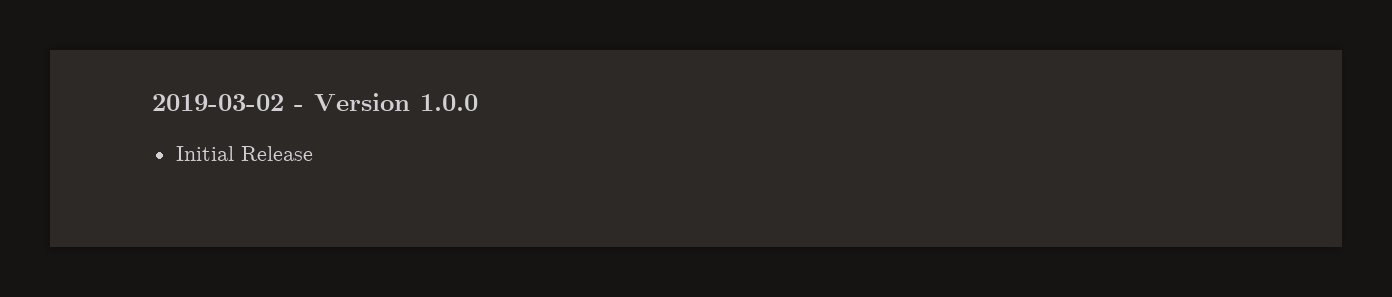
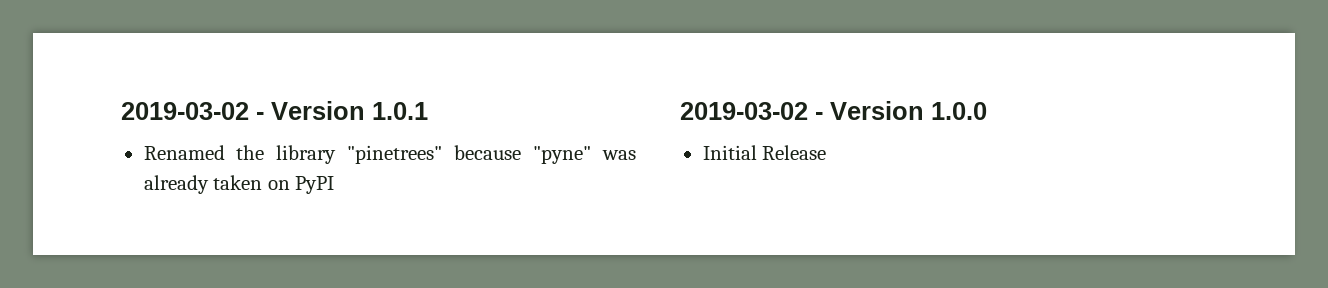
[152,93,410,111] 2019-03-02 - Version -> [121,101,428,120] [143,145,636,164] [143,175,335,194] [680,101,924,120] 2019-03-02 - Version 1.0.1 // Renamed the library "pinetrees" because "pyne" was already taken on PyPI // 2019-03-02 - Version

